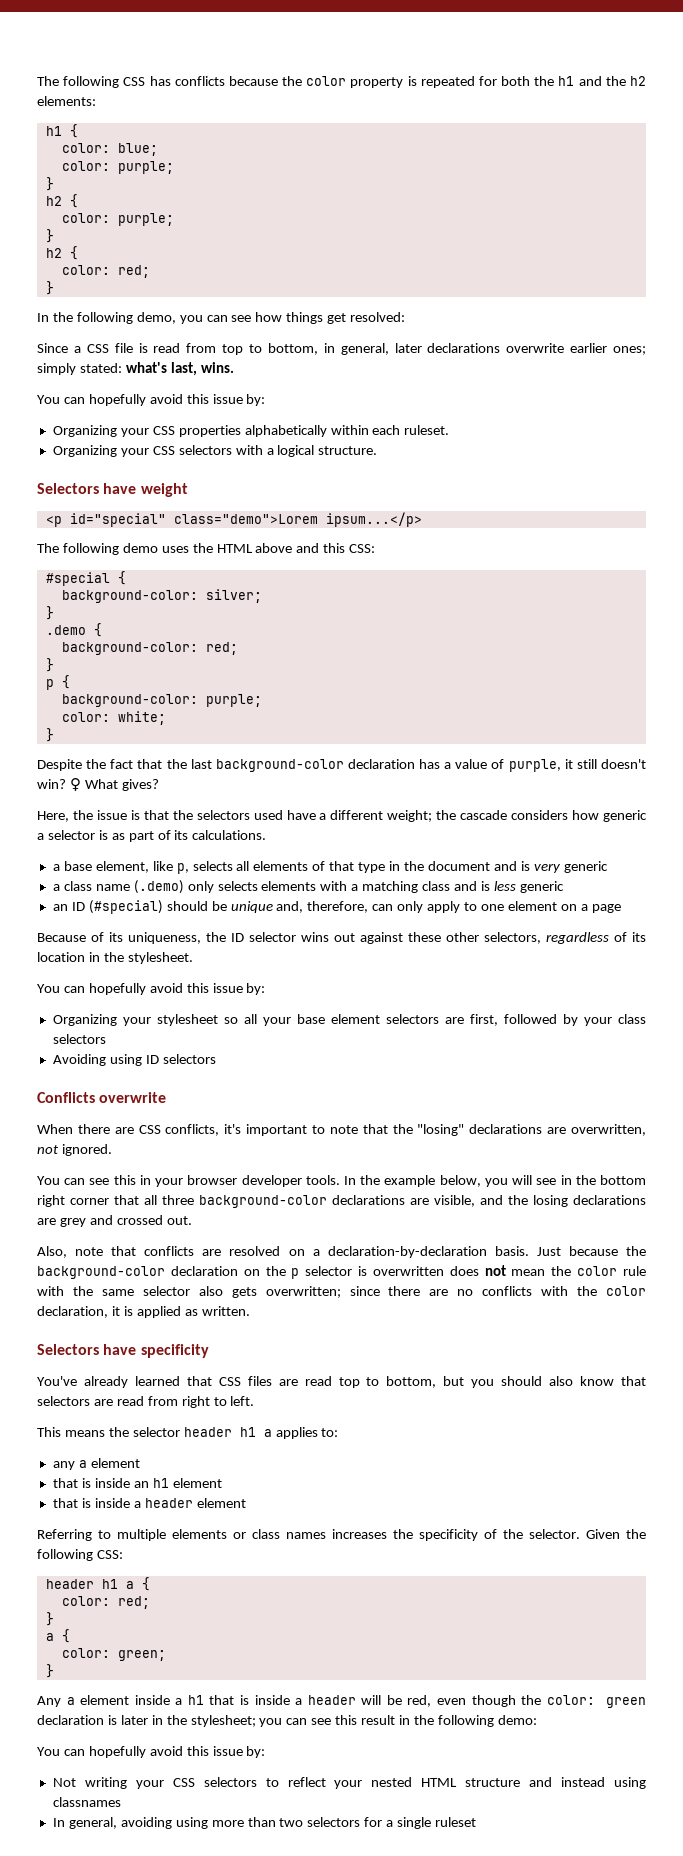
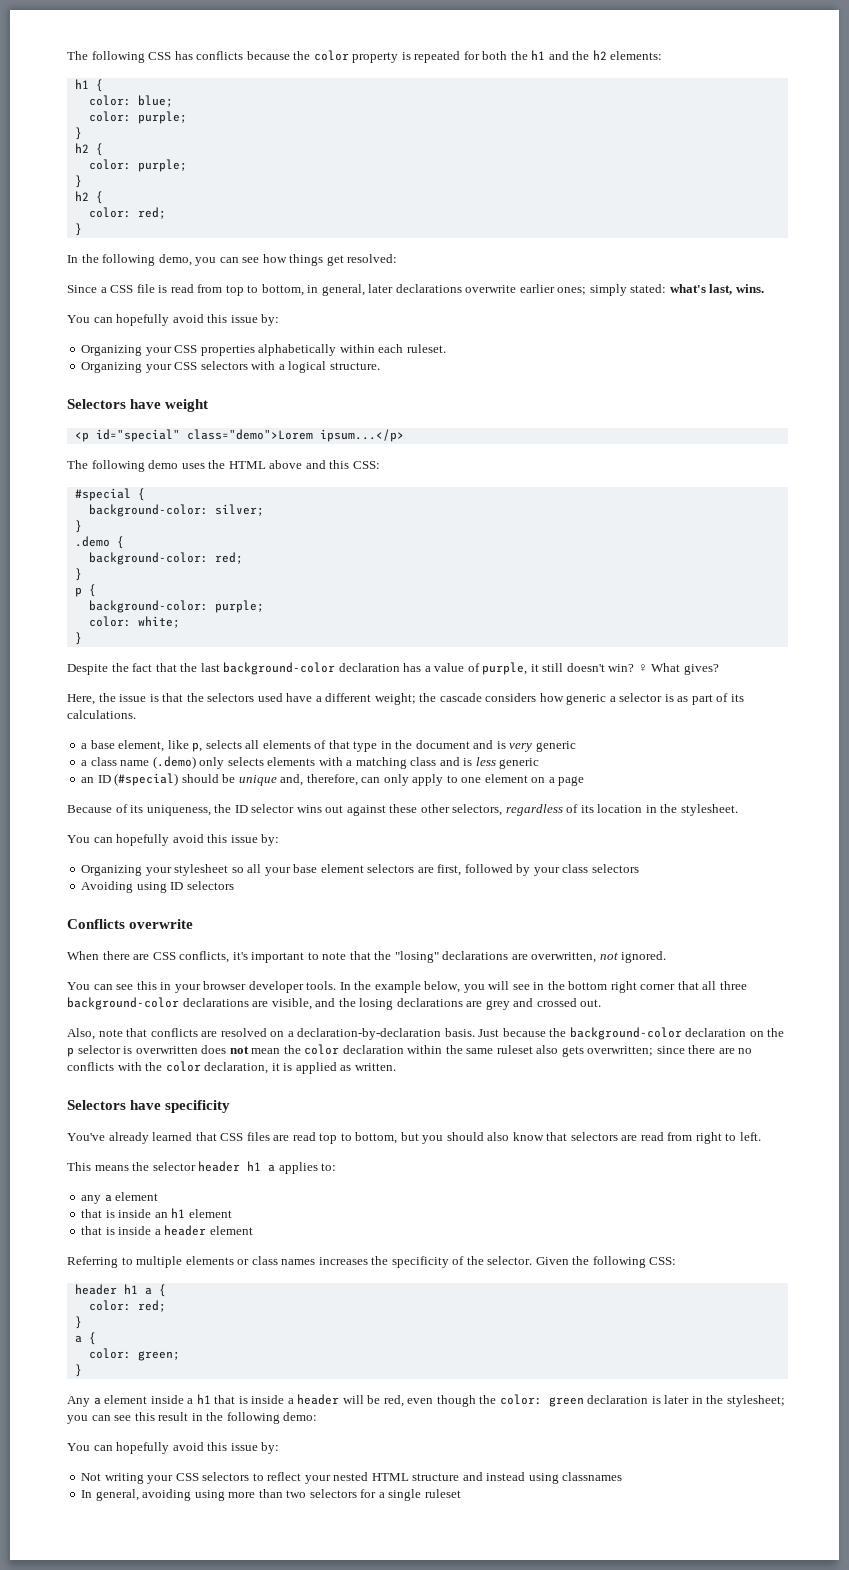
[623,1266,646,1276] [37,1286,64,1296] rule with -> [342,1045,443,1054] declaration within
[142,1286,190,1296] selector -> [496,1045,533,1054] ruleset

